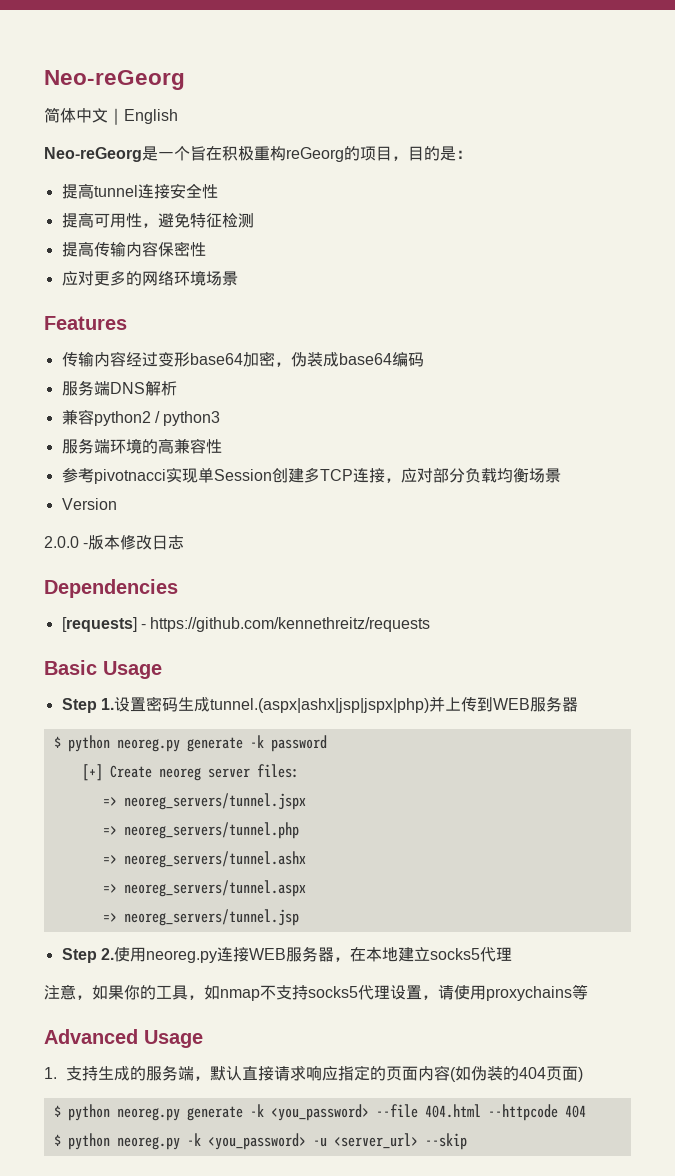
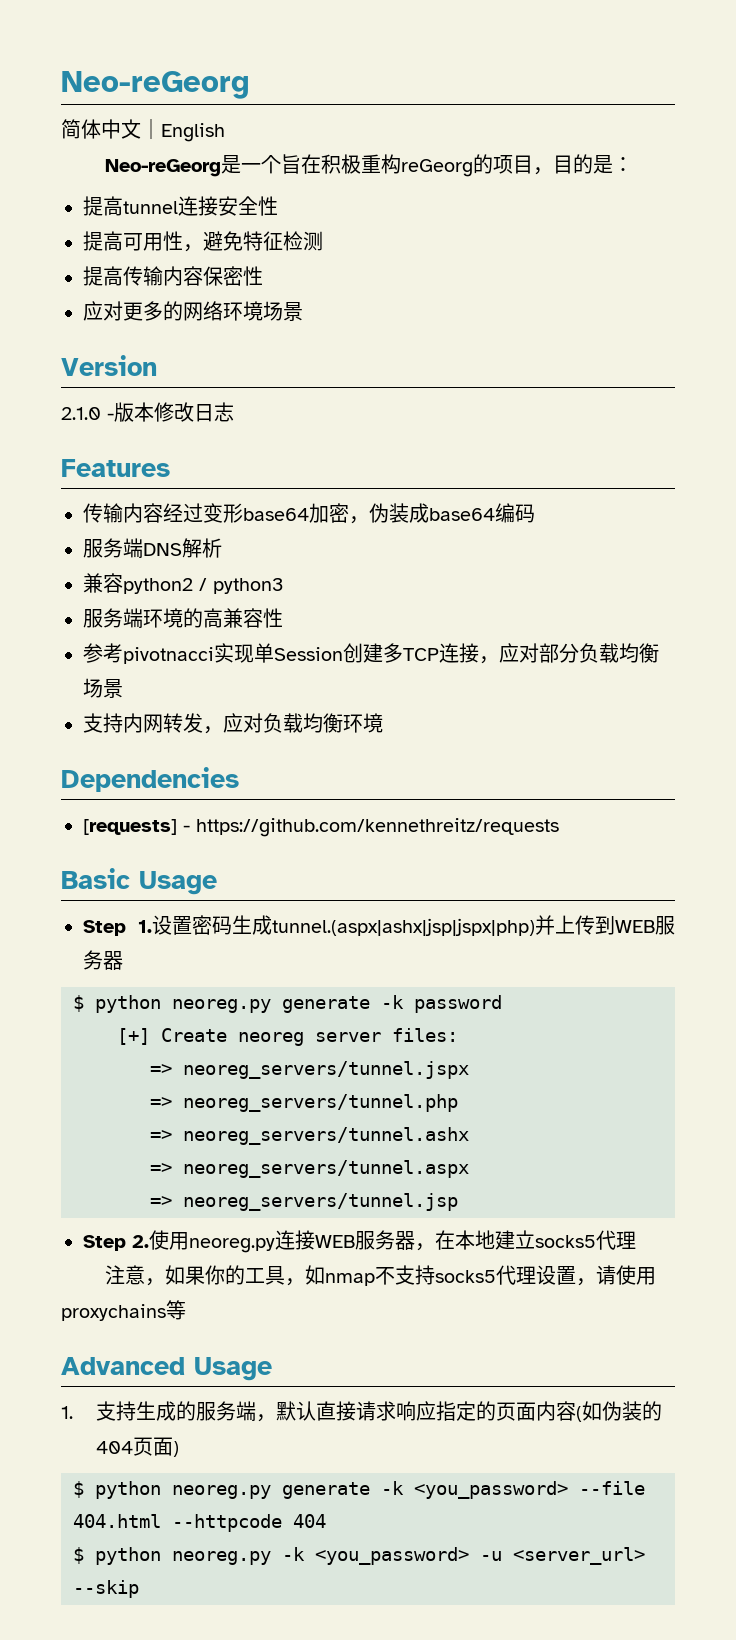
(238, 278) none -> [61,355,157,376] [61,402,234,422] // Version // 2.1.0 -版本修改日志
[61,498,117,510] [44,534,185,550] Version // 2.0.0 -版本修改日志 -> [83,713,383,734] 支持内网转发，应对负载均衡环境

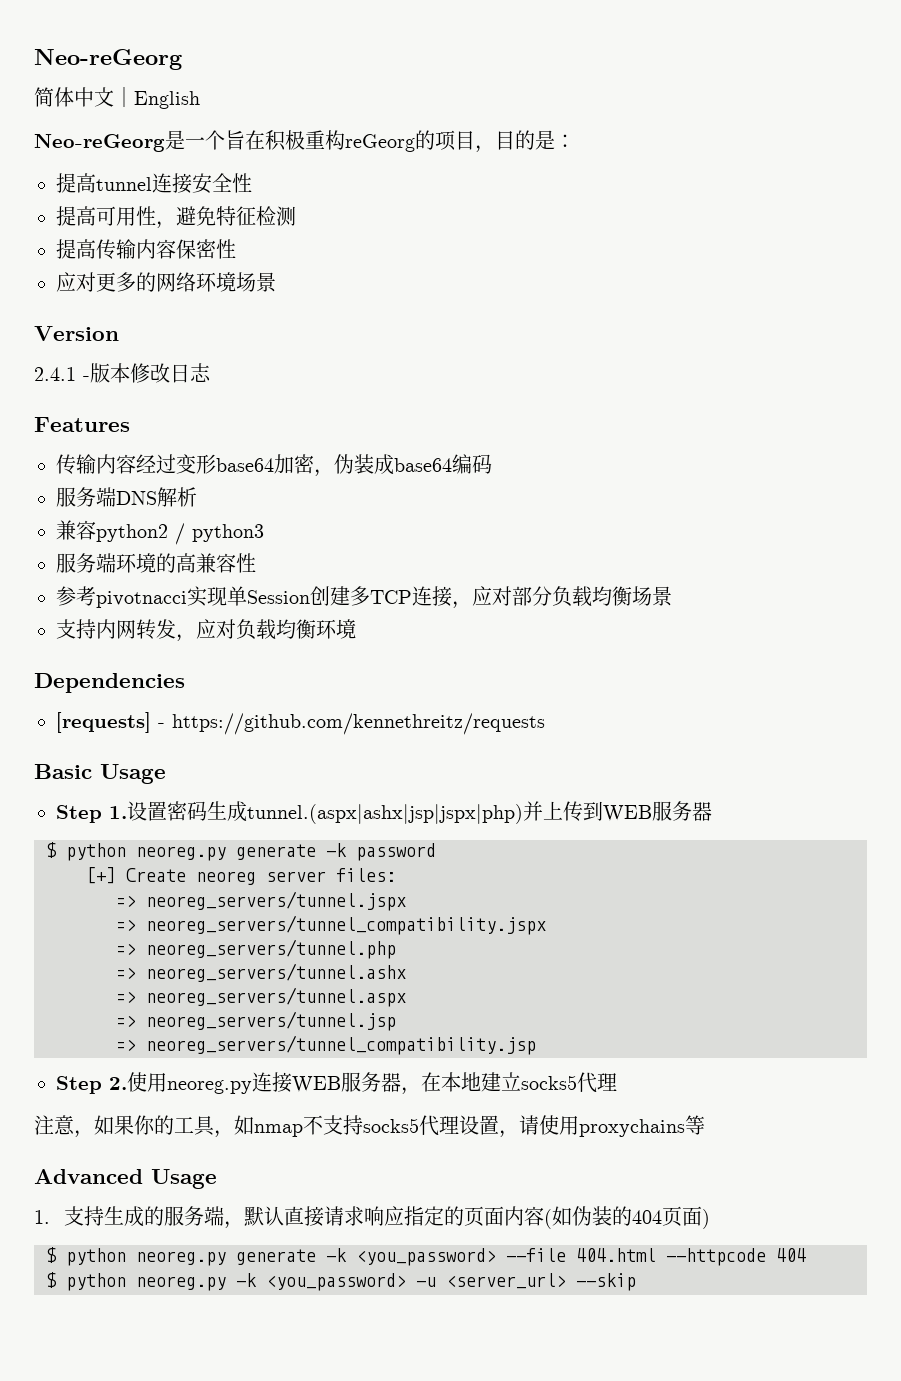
[61,407,101,420] 2.1.0 -> [34,367,76,381] 2.4.1
(469, 1070) none -> [116,915,546,935] // => neoreg_servers/tunnel_compatibility.jspx
(458, 1202) none -> [116,1035,536,1055] // => neoreg_servers/tunnel_compatibility.jsp

